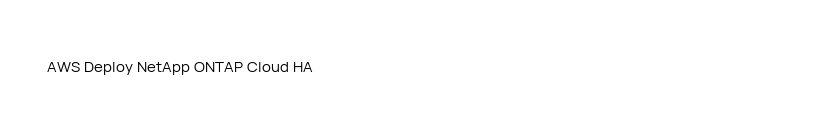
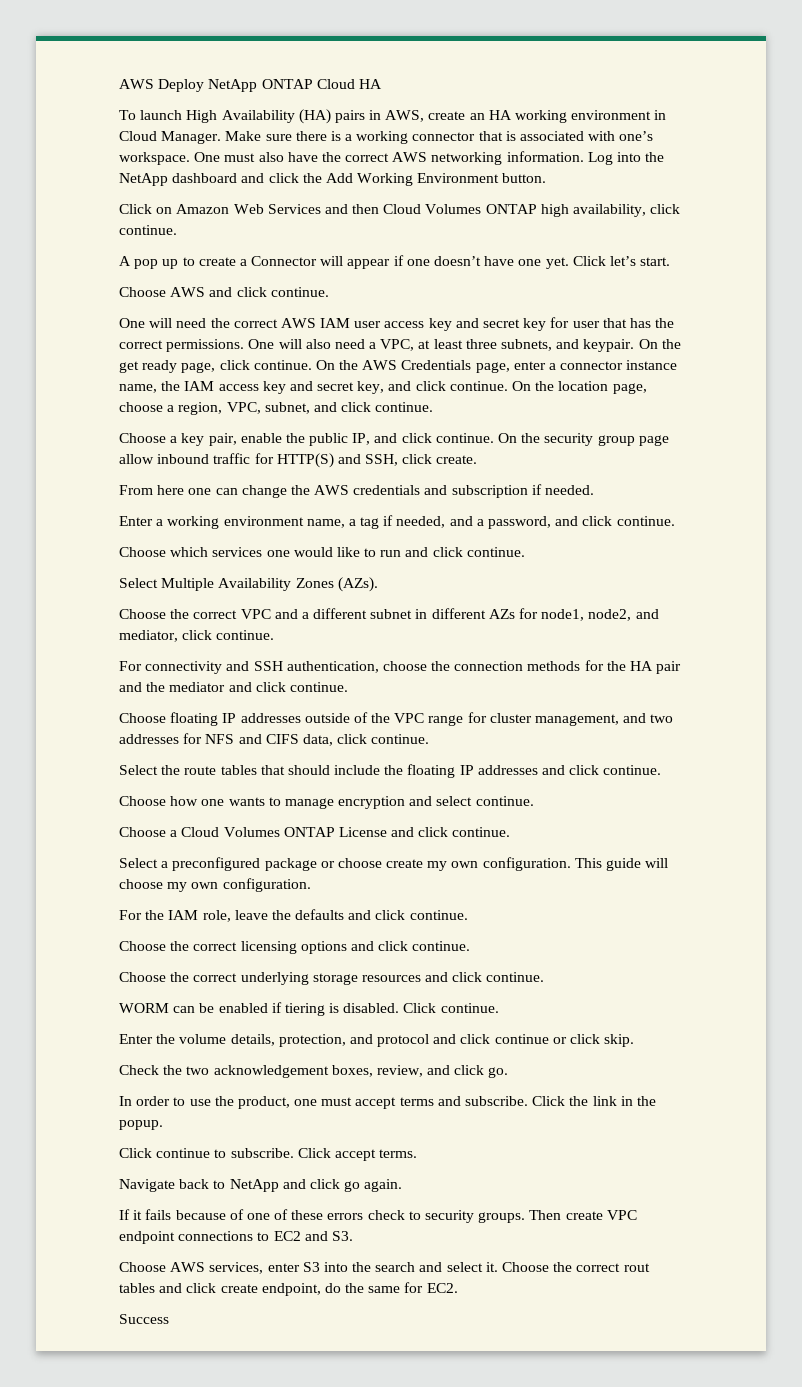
(314, 67) none -> [119,109,667,124] [119,131,654,144] [119,151,665,165] [119,173,547,186] [119,204,681,217] [119,225,177,235] [119,255,671,269] [119,287,329,297] [119,317,675,331] [119,339,681,352] [119,360,678,373] [119,381,647,394] [119,402,434,415] [119,433,669,446] [119,453,478,468] [119,484,595,498] [119,515,675,529] [119,547,525,557] [119,577,378,592] [119,608,659,621] [119,630,275,642] [119,660,682,674] [119,682,348,692] [119,712,674,726] [119,733,430,746] [119,764,662,778] [119,796,534,809] [119,827,511,837] [119,857,669,871] [119,878,311,892] [119,909,468,922] [119,941,471,954] [119,972,545,985] [119,1002,499,1016] [119,1034,635,1047] [119,1065,509,1078] [119,1096,656,1109] [119,1120,163,1130] [119,1148,418,1161] [119,1179,403,1192] [119,1209,637,1223] [119,1231,353,1244] [119,1262,650,1274] [119,1282,458,1296] [119,1314,169,1324] // To launch High Availability (HA) pairs in AWS, create an HA working environment in Cloud Manager. Make sure there is a working connector that is associated with one’s workspace. One must also have the correct AWS networking information. Log into the NetApp dashboard and click the Add Working Environment button. // Click on Amazon Web Services and then Cloud Volumes ONTAP high availability, click continue. // A pop up to create a Connector will appear if one doesn’t have one yet. Click let’s start. // Choose AWS and click continue. // One will need the correct AWS IAM user access key and secret key for user that has the correct permissions. One will also need a VPC, at least three subnets, and keypair. On the get ready page, click continue. On the AWS Credentials page, enter a connector instance name, the IAM access key and secret key, and click continue. On the location page, choose a region, VPC, subnet, and click continue. // Choose a key pair, enable the public IP, and click continue. On the security group page allow inbound traffic for HTTP(S) and SSH, click create. // From here one can change the AWS credentials and subscription if needed. // Enter a working environment name, a tag if needed, and a password, and click continue. // Choose which services one would like to run and click continue. // Select Multiple Availability Zones (AZs). // Choose the correct VPC and a different subnet in different AZs for node1, node2, and mediator, click continue. // For connectivity and SSH authentication, choose the connection methods for the HA pair and the mediator and click continue. // Choose floating IP addresses outside of the VPC range for cluster management, and two addresses for NFS and CIFS data, click continue. // Select the route tables that should include the floating IP addresses and click continue. // Choose how one wants to manage encryption and select continue. // Choose a Cloud Volumes ONTAP License and click continue. // Select a preconfigured package or choose create my own configuration. This guide will choose my own configuration. // For the IAM role, leave the defaults and click continue. // Choose the correct licensing options and click continue. // Choose the correct underlying storage resources and click continue. // WORM can be enabled if tiering is disabled. Click continue. // Enter the volume details, protection, and protocol and click continue or click skip. // Check the two acknowledgement boxes, review, and click go. // In order to use the product, one must accept terms and subscribe. Click the link in the popup. // Click continue to subscribe. Click accept terms. // Navigate back to NetApp and click go again. // If it fails because of one of these errors check to security groups. Then create VPC endpoint connections to EC2 and S3. // Choose AWS services, enter S3 into the search and select it. Choose the correct rout tables and click create endpoint, do the same for EC2. // Success

